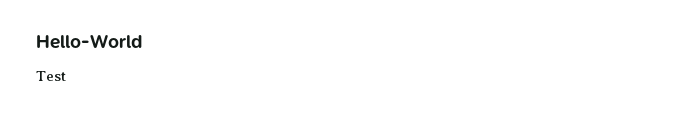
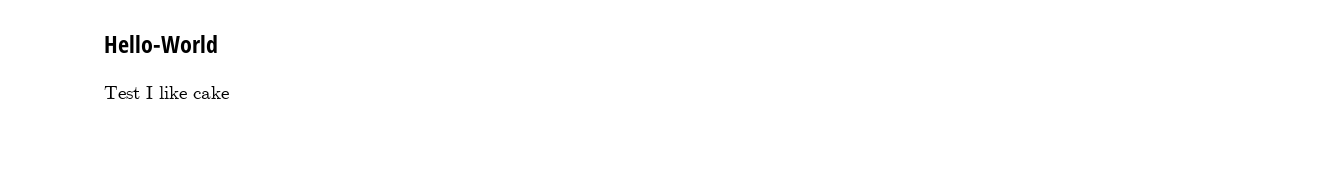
(66, 76) none -> [146,86,229,99] I like cake

